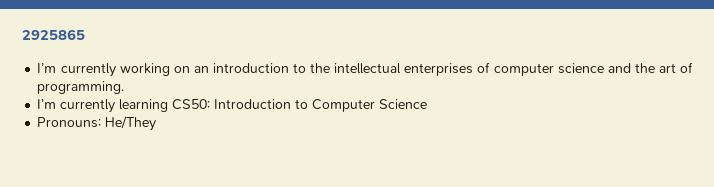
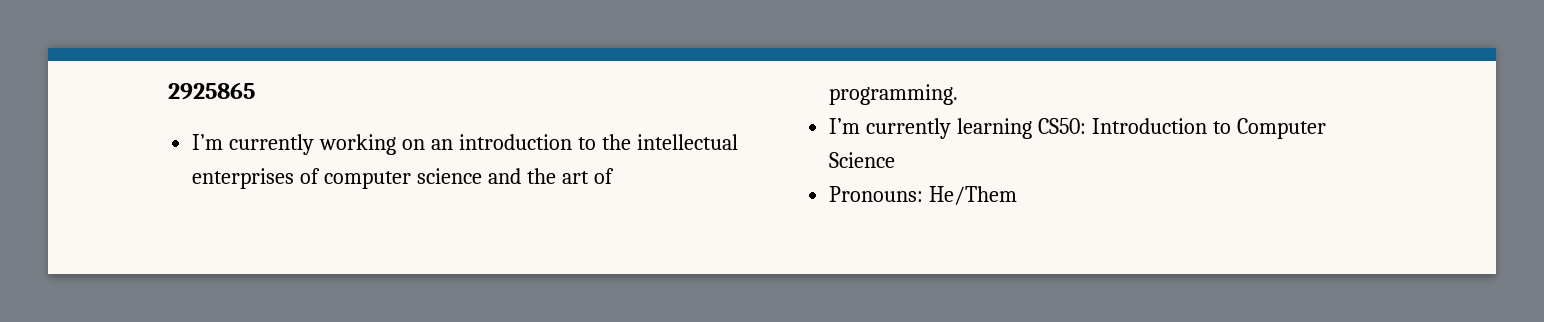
[105,116,157,131] He/They -> [929,186,1018,205] He/Them

